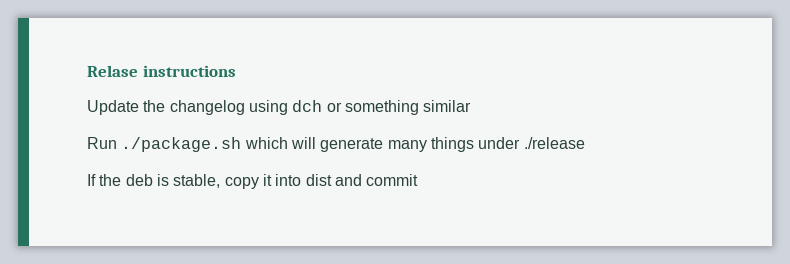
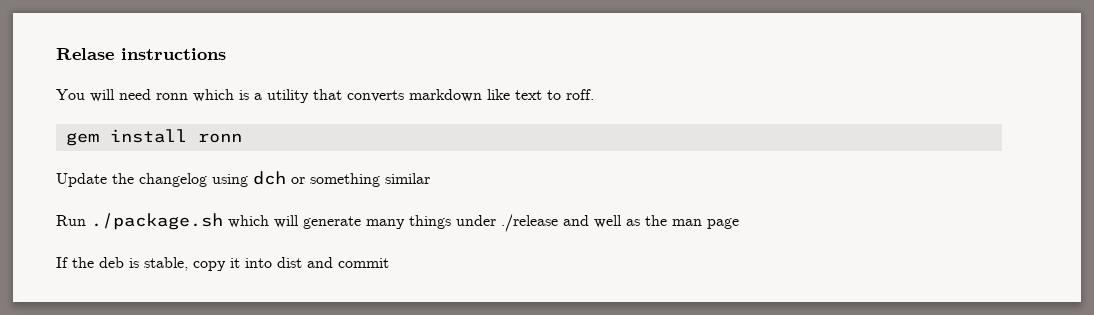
(236, 71) none -> [56,89,594,103] [65,129,242,146] // You will need ronn which is a utility that converts markdown like text to roff. // gem install ronn
(585, 143) none -> [563,215,739,229] and well as the man page

